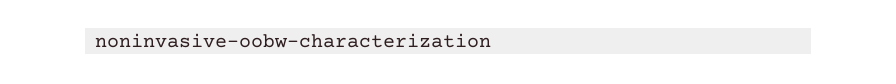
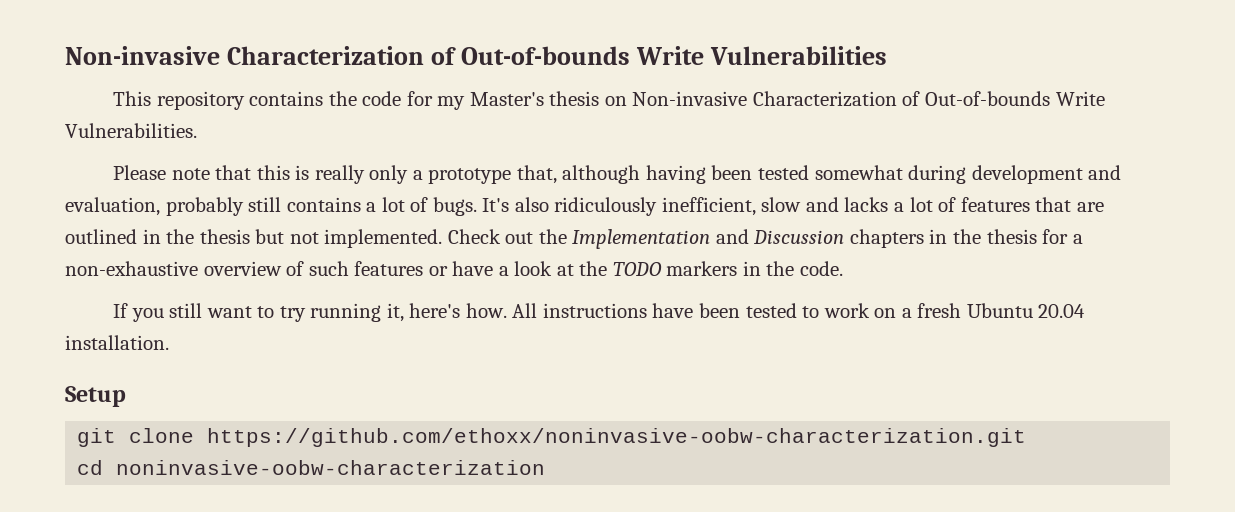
(94, 40) none -> [65,46,888,65] [113,91,1105,110] [65,123,197,138] [113,165,1122,184] [65,197,1104,216] [65,229,1083,249] [65,261,844,276] [113,303,1086,322] [65,335,169,350] [65,386,126,407] [77,428,1027,447] [77,460,104,475] Non-invasive Characterization of Out-of-bounds Write Vulnerabilities // This repository contains the code for my Master's thesis on Non-invasive Characterization of Out-of-bounds Write Vulnerabilities. // Please note that this is really only a prototype that, although having been tested somewhat during development and evaluation, probably still contains a lot of bugs. It's also ridiculously inefficient, slow and lacks a lot of features that are outlined in the thesis but not implemented. Check out the Implementation and Discussion chapters in the thesis for a non-exhaustive overview of such features or have a look at the TODO markers in the code. // If you still want to try running it, here's how. All instructions have been tested to work on a fresh Ubuntu 20.04 installation. // Setup // git clone https://github.com/ethoxx/noninvasive-oobw-characterization.git // cd

